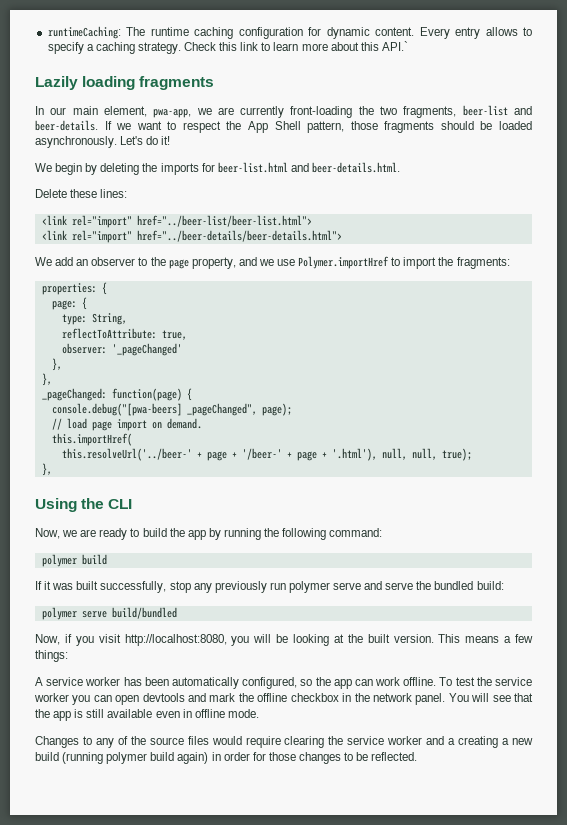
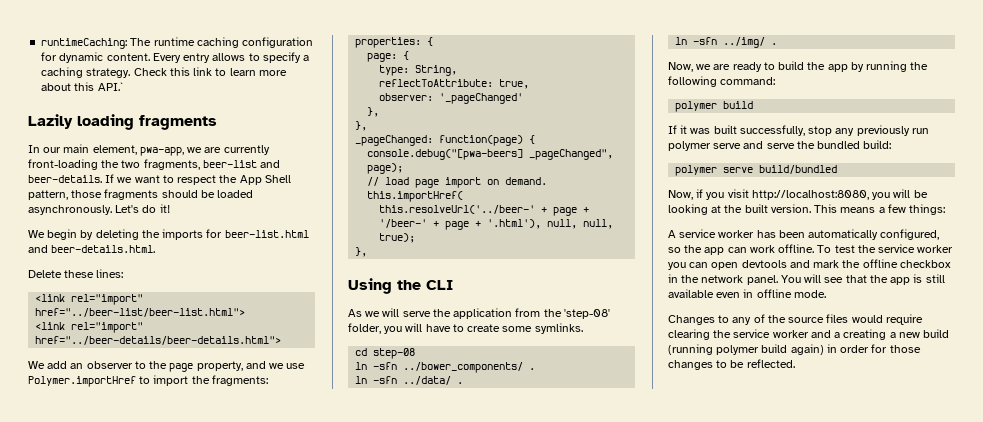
(133, 504) none -> [348,308,610,319] [348,323,583,334] [355,348,416,359] [355,362,536,373] [355,376,464,385] [675,37,778,48] // As we will serve the application from the 'step-08' folder, you will have to create some symlinks. // cd step-08 // ln -sfn ../bower_components/ . // ln -sfn ../data/ . // ln -sfn ../img/ .

